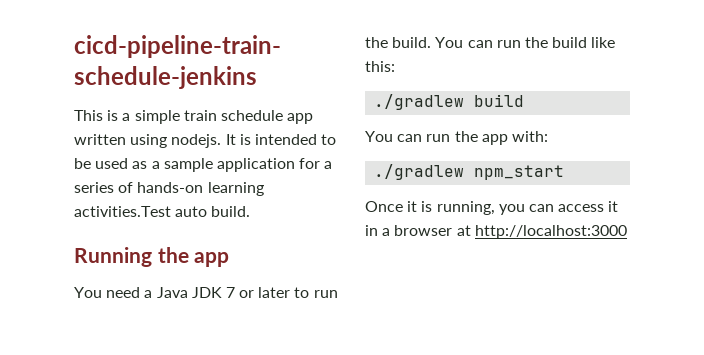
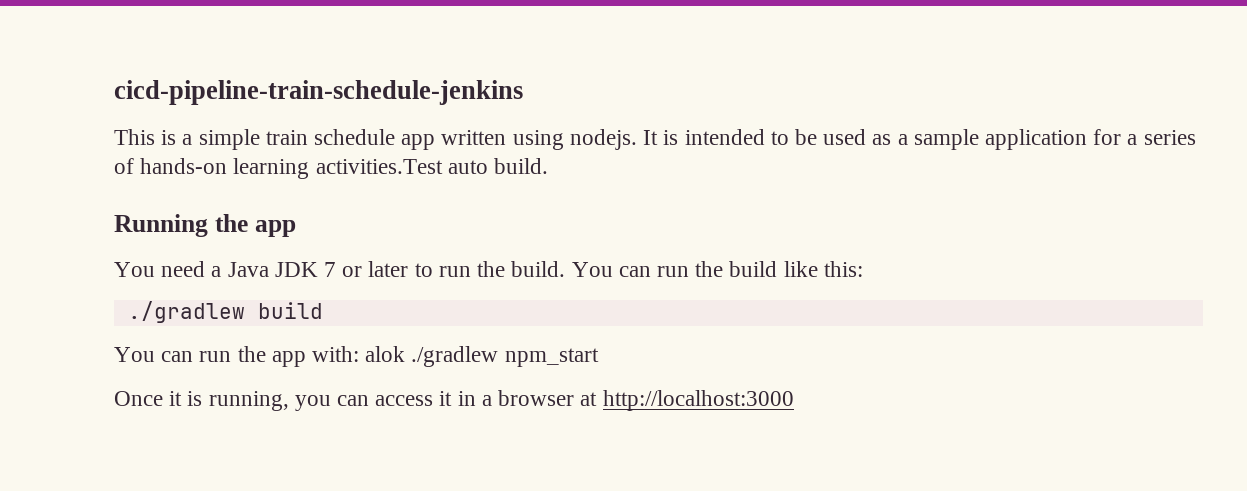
(548, 136) // -> [365,346,406,362] alok

